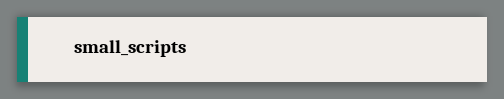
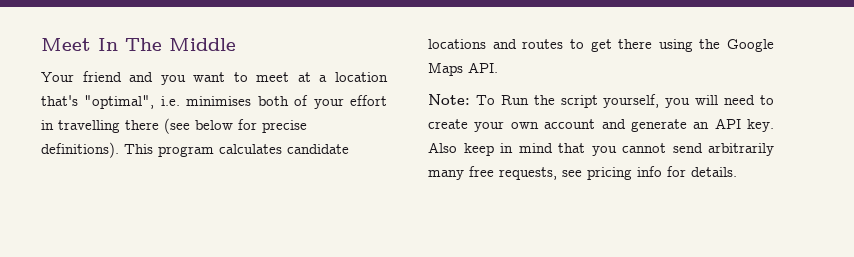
[74,40,186,57] small_scripts -> [41,38,236,51] [41,71,388,85] [41,95,387,109] [41,118,307,134] [41,142,349,158] [428,39,774,52] [428,62,498,76] [428,94,774,108] [428,118,774,132] [428,142,774,156] [428,166,737,180] Meet In The Middle // Your friend and you want to meet at a location that's "optimal", i.e. minimises both of your effort in travelling there (see below for precise definitions). This program calculates candidate locations and routes to get there using the Google Maps API. // Note: To Run the script yourself, you will need to create your own account and generate an API key. Also keep in mind that you cannot send arbitrarily many free requests, see pricing info for details.

